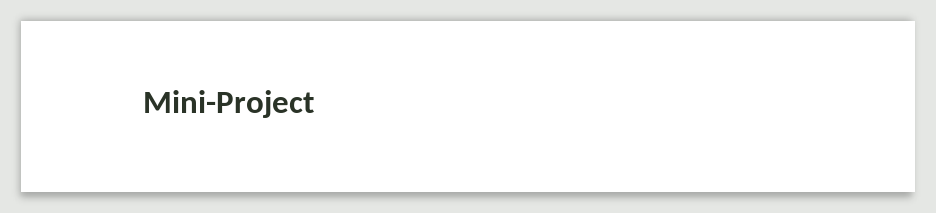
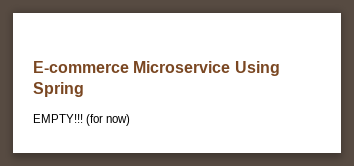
[143,90,314,118] Mini-Project -> [33,61,280,76] [33,82,84,97] [33,114,131,126] E-commerce Microservice Using Spring // EMPTY!!! (for now)

